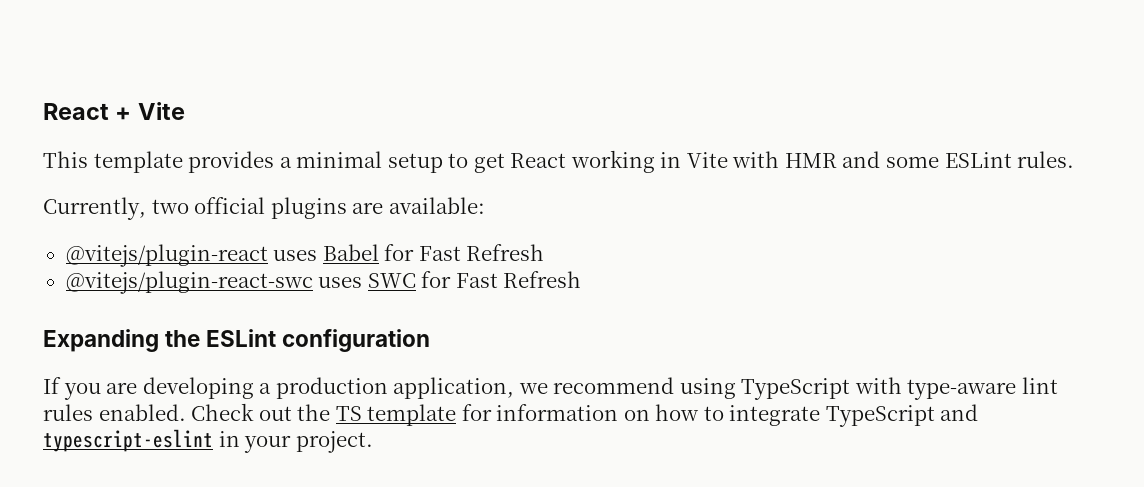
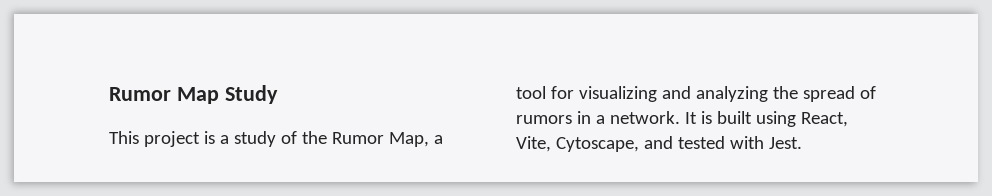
[43,102,185,120] [43,150,1075,173] [43,197,485,220] [65,244,545,267] [65,271,582,294] [43,329,431,352] [43,377,1058,400] [43,403,979,427] [43,429,373,453] React + Vite // This template provides a minimal setup to get React working in Vite with HMR and some ESLint rules. // Currently, two official plugins are available: // @vitejs/plugin-react uses Babel for Fast Refresh // @vitejs/plugin-react-swc uses SWC for Fast Refresh // Expanding the ESLint configuration // If you are developing a production application, we recommend using TypeScript with type-aware lint rules enabled. Check out the TS template for information on how to integrate TypeScript and typescript-eslint in your project. -> [109,85,278,104] [109,131,443,147] [516,86,876,102] [516,111,848,127] [516,136,802,152] Rumor Map Study // This project is a study of the Rumor Map, a tool for visualizing and analyzing the spread of rumors in a network. It is built using React, Vite, Cytoscape, and tested with Jest.

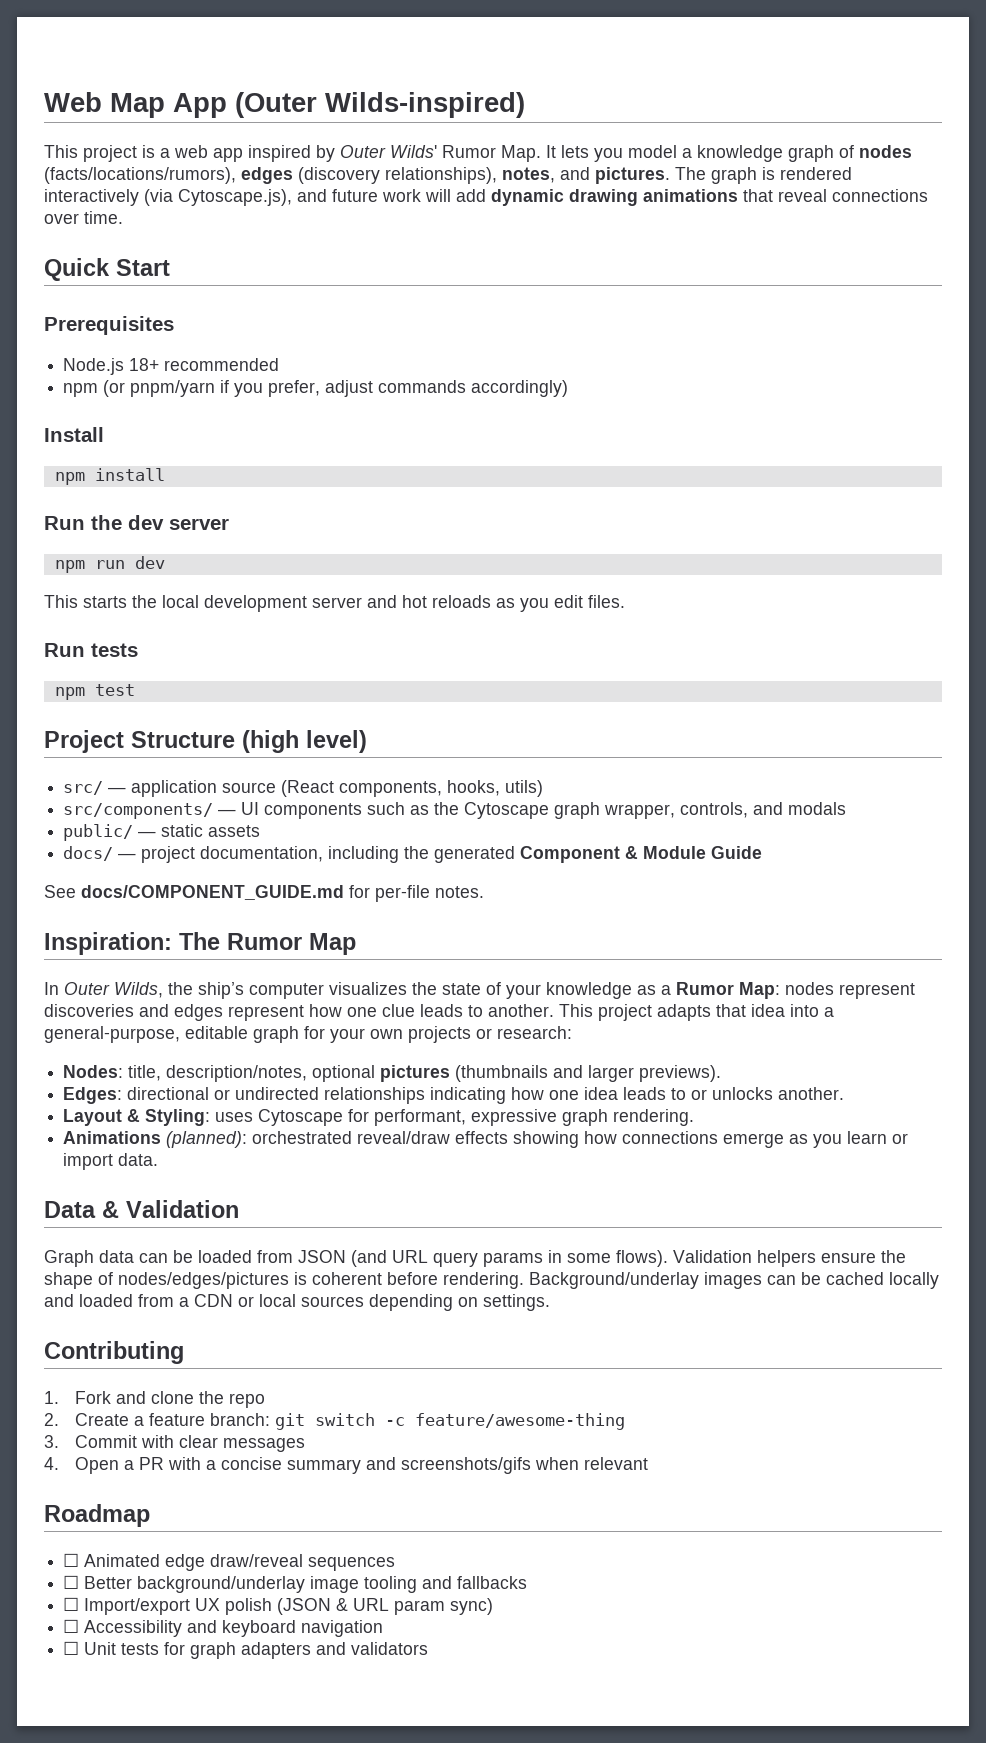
[109,85,278,104] Rumor Map Study -> [44,92,525,118] Web Map App (Outer Wilds‑inspired)
[233,131,443,147] [516,86,876,102] [516,111,848,127] [516,136,802,152] study of the Rumor Map, a tool for visualizing and analyzing the spread of rumors in a network. It is built using React, Vite, Cytoscape, and tested with Jest. -> [174,145,912,162] [44,167,852,184] [44,189,928,206] [44,211,123,224] [44,258,170,281] [44,316,174,335] [63,358,280,375] [63,380,569,397] [44,427,104,442] [54,468,165,485] [44,515,229,530] [54,556,165,573] [44,595,625,612] [44,643,138,657] [54,684,135,700] [44,730,367,753] [63,780,544,797] [63,802,847,819] [63,824,261,841] [63,846,763,863] [44,885,484,902] [44,932,356,955] [44,982,915,999] [44,1004,834,1021] [44,1026,572,1043] [63,1065,722,1082] [63,1087,845,1104] [63,1109,695,1126] [63,1131,909,1148] [63,1153,159,1170] [44,1200,239,1218] [44,1250,906,1267] [44,1272,939,1289] [44,1294,550,1311] [44,1341,184,1364] [44,1391,265,1408] [44,1413,625,1430] [44,1435,305,1452] [44,1457,648,1474] [44,1504,150,1527] [63,1553,396,1571] [63,1575,528,1593] [63,1597,494,1615] [63,1619,384,1637] [63,1641,429,1659] web app inspired by Outer Wilds' Rumor Map. It lets you model a knowledge graph of nodes (facts/locations/rumors), edges (discovery relationships), notes, and pictures. The graph is rendered interactively (via Cytoscape.js), and future work will add dynamic drawing animations that reveal connections over time. // Quick Start // Prerequisites // Node.js 18+ recommended // npm (or pnpm/yarn if you prefer, adjust commands accordingly) // Install // npm install // Run the dev server // npm run dev // This starts the local development server and hot reloads as you edit files. // Run tests // npm test // Project Structure (high level) // src/ — application source (React components, hooks, utils) // src/components/ — UI components such as the Cytoscape graph wrapper, controls, and modals // public/ — static assets // docs/ — project documentation, including the generated Component & Module Guide // See docs/COMPONENT_GUIDE.md for per‑file notes. // Inspiration: The Rumor Map // In Outer Wilds, the ship’s computer visualizes the state of your knowledge as a Rumor Map: nodes represent discoveries and edges represent how one clue leads to another. This project adapts that idea into a general‑purpose, editable graph for your own projects or research: // Nodes: title, description/notes, optional pictures (thumbnails and larger previews). // Edges: directional or undirected relationships indicating how one idea leads to or unlocks another. // Layout & Styling: uses Cytoscape for performant, expressive graph rendering. // Animations (planned): orchestrated reveal/draw effects showing how connections emerge as you learn or import data. // Data & Validation // Graph data can be loaded from JSON (and URL query params in some flows). Validation helpers ensure the shape of nodes/edges/pictures is coherent before rendering. Background/underlay images can be cached locally and loaded from a CDN or local sources depending on settings. // Contributing // 1. Fork and clone the repo // 2. Create a feature branch: git switch -c feature/awesome-thing // 3. Commit with clear messages // 4. Open a PR with a concise summary and screenshots/gifs when relevant // Roadmap // ☐ Animated edge draw/reveal sequences // ☐ Better background/underlay image tooling and fallbacks // ☐ Import/export UX polish (JSON & URL param sync) // ☐ Accessibility and keyboard navigation // ☐ Unit tests for graph adapters and validators

